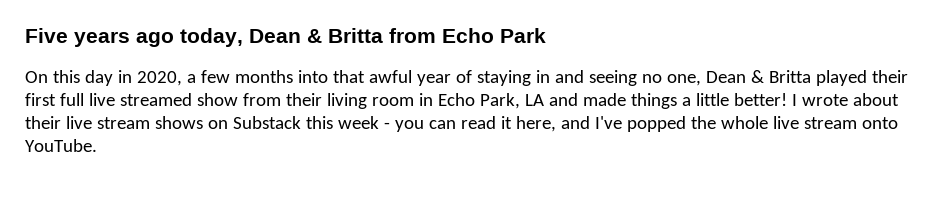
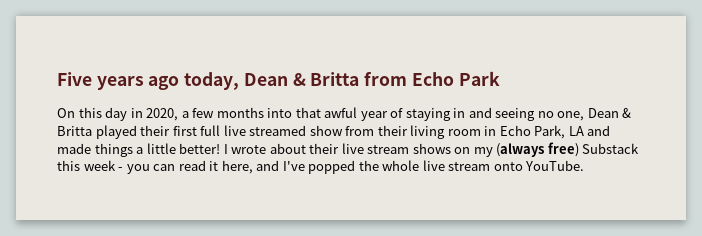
(228, 124) none -> [473,142,579,157] my (always free)

